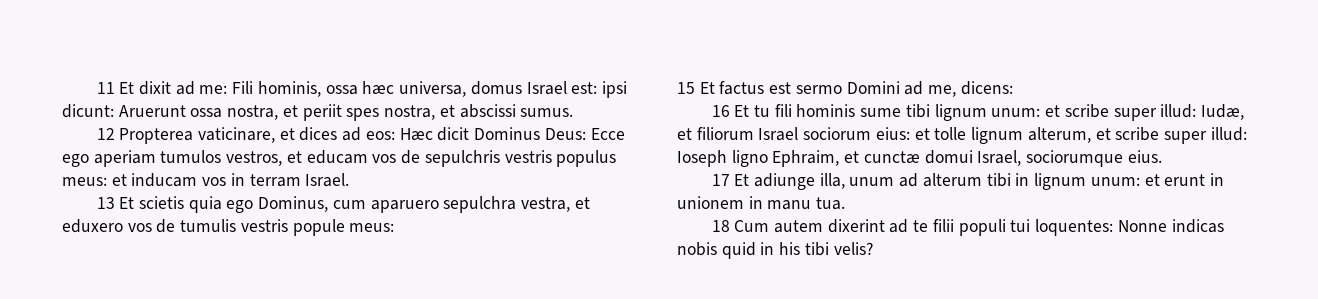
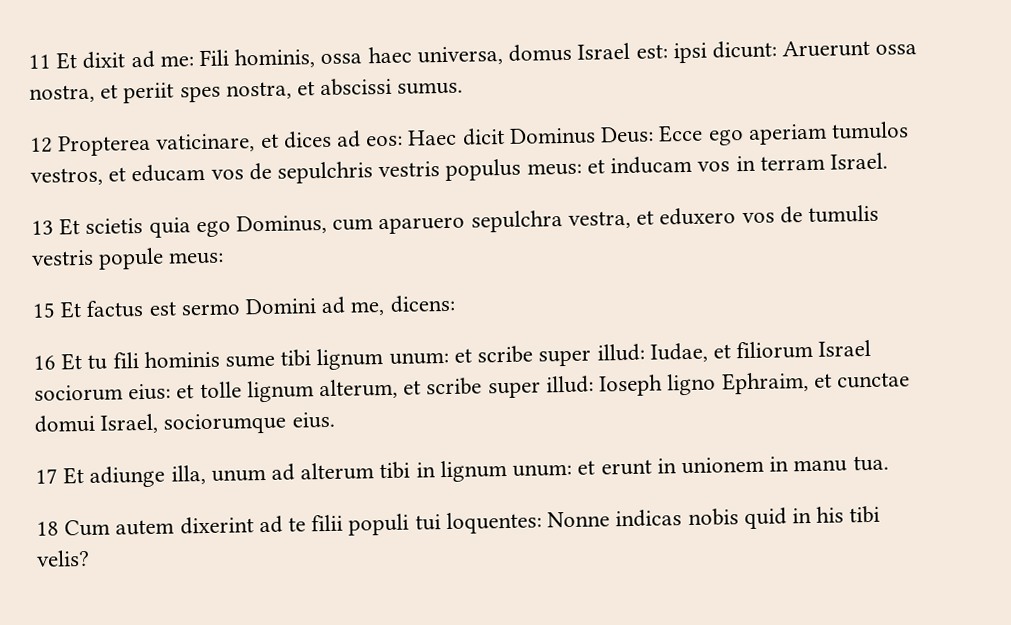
[362,81,395,94] hæc -> [367,46,412,64] haec
[399,128,433,140] Hæc -> [407,129,458,146] Haec
[1200,104,1244,120] Iudæ, -> [649,342,708,363] Iudae,
[863,151,920,163] cunctæ -> [836,372,910,389] cunctae

